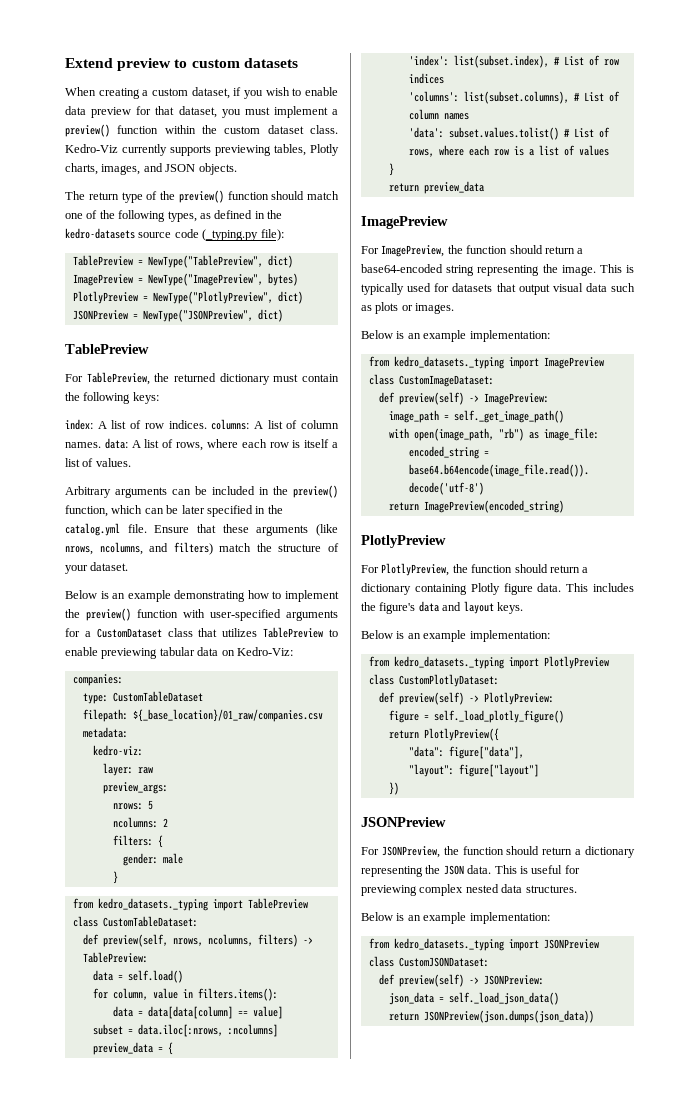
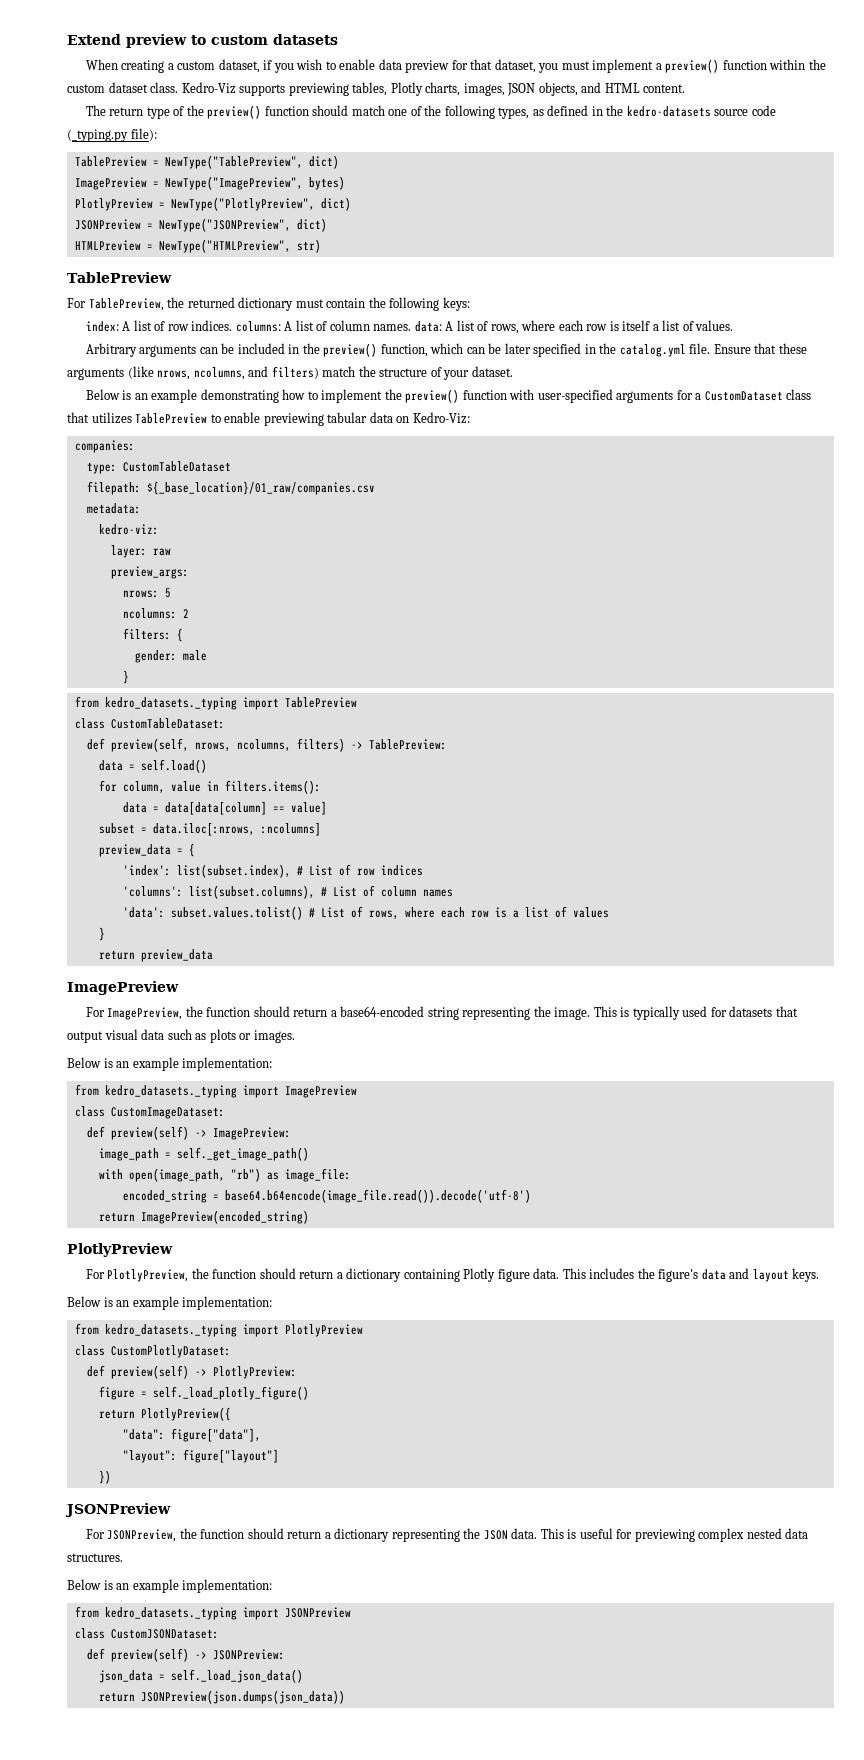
[122,144,167,156] currently -> (236, 88) none
[143,163,237,175] and JSON objects. -> [507,82,686,96] JSON objects, and HTML content.
(283, 315) none -> [74,239,321,253] // HTMLPreview = NewType("HTMLPreview", str)

